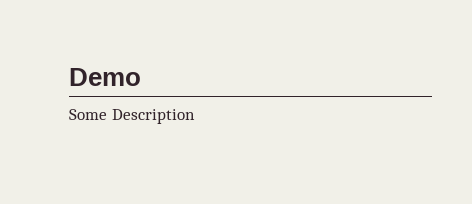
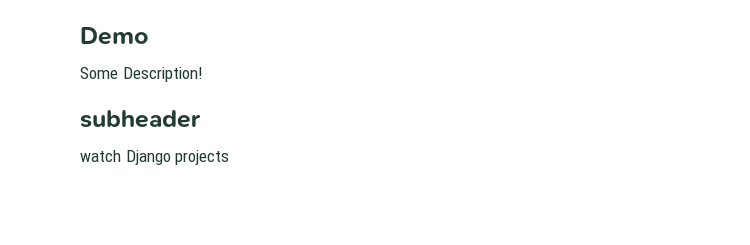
[111,109,195,124] Description -> [122,67,203,82] [80,110,201,128] [80,150,230,165] Description! // subheader // watch Django projects

